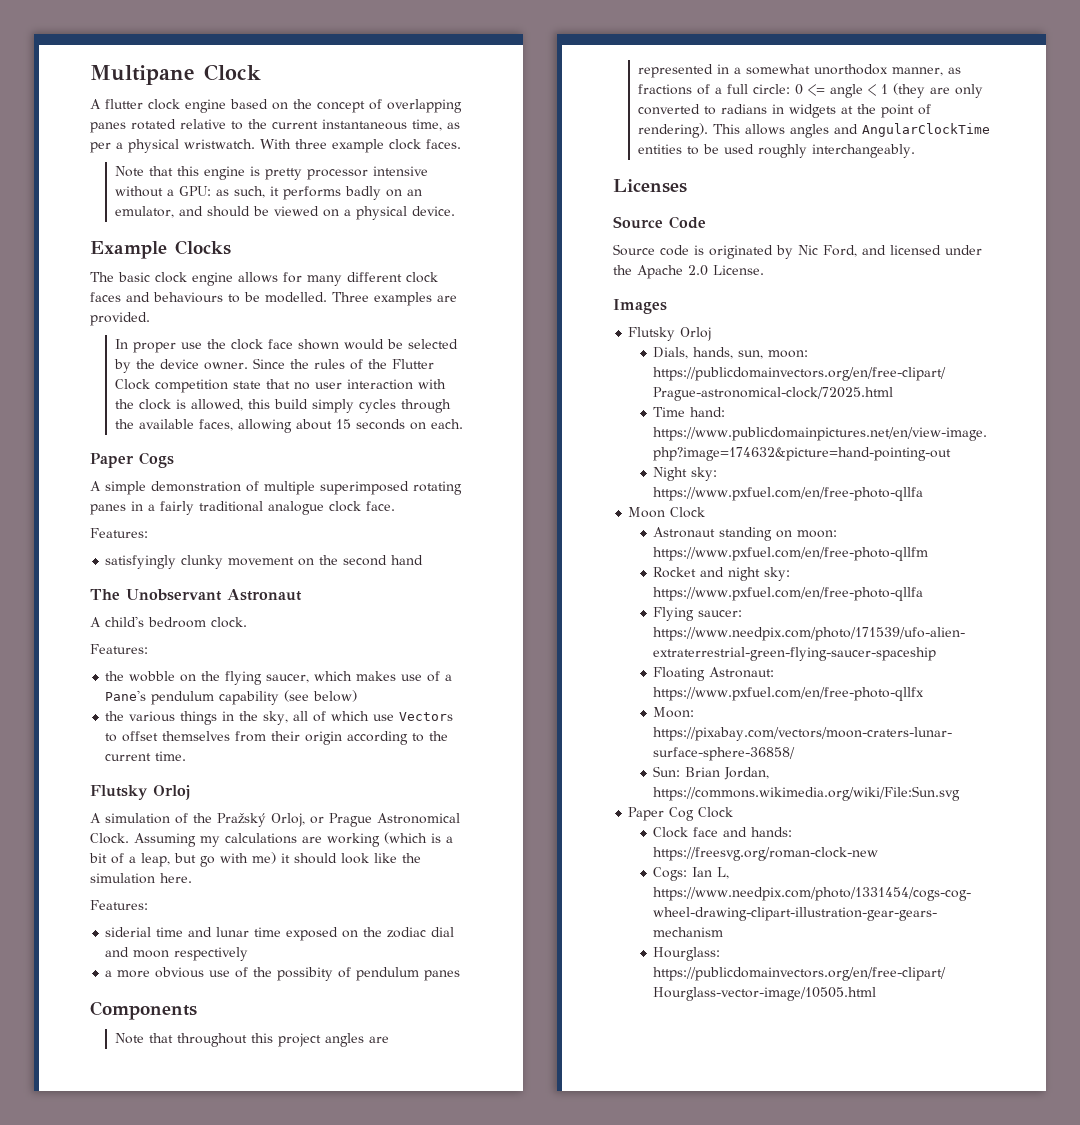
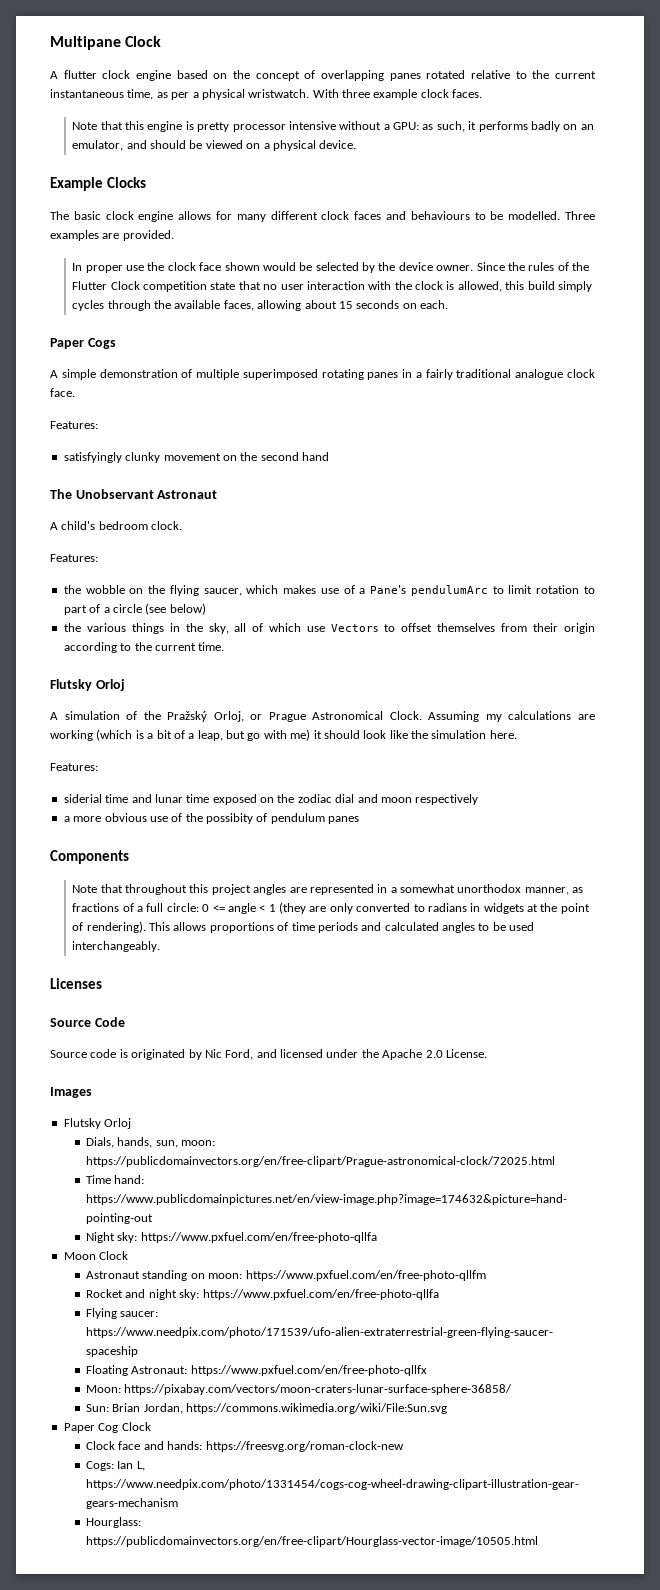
[151,691,280,705] pendulum capability -> [410,585,595,596] [63,604,142,615] pendulumArc to limit rotation to part of a circle
[789,123,990,138] [637,144,682,154] angles and AngularClockTime entities -> [209,922,476,933] proportions of time periods and calculated angles
[757,144,807,158] roughly -> (535, 926) none

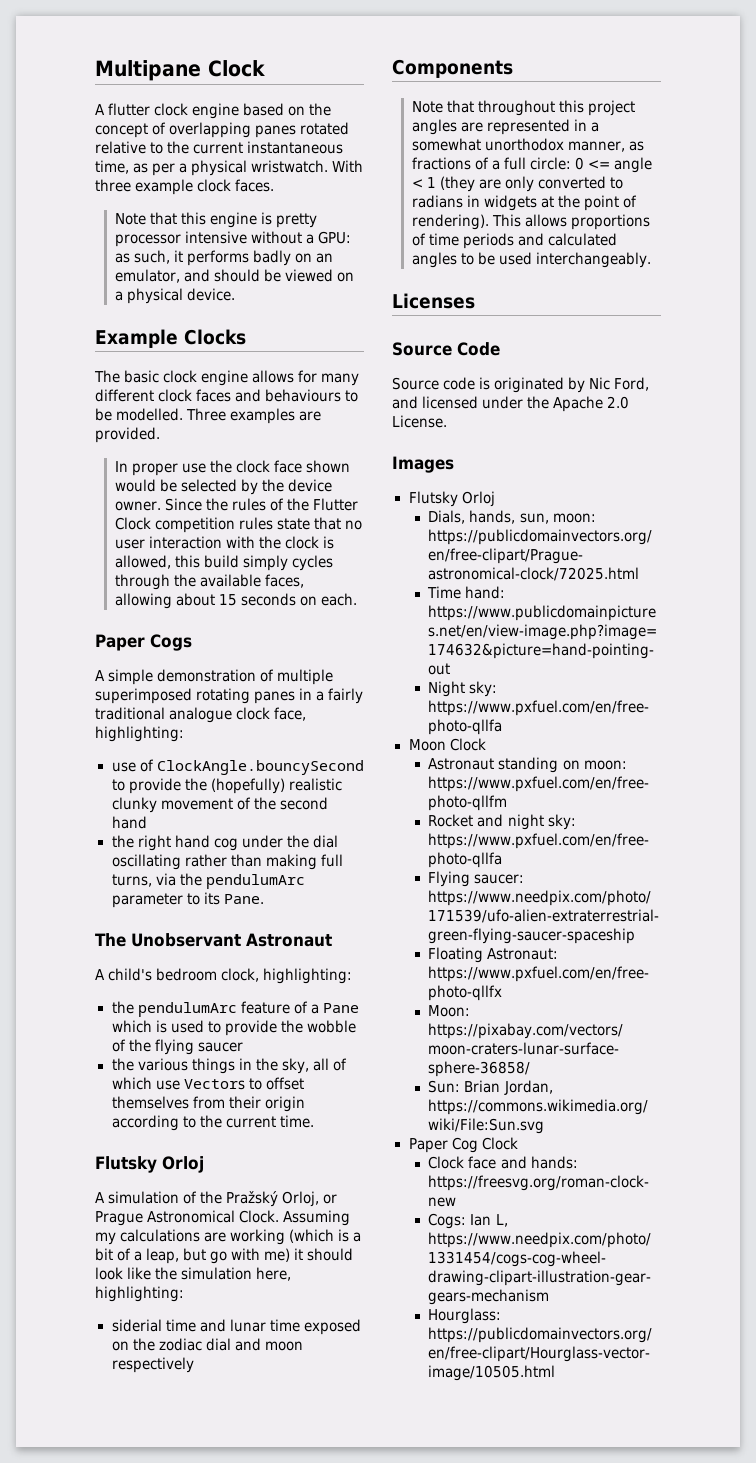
(208, 286) none -> [239,517,274,530] rules
[50,388,75,397] [50,421,98,429] [63,452,122,463] face. // Features: // satisfyingly -> [274,707,307,721] [95,726,184,742] [111,759,364,775] [111,778,342,794] face, highlighting: // use of ClockAngle.bouncySecond to provide the (hopefully) realistic
[222,455,237,461] on -> [236,797,251,810] of
(329, 456) none -> [111,835,338,851] [111,854,343,870] [111,873,305,889] [111,892,264,908] // the right hand cog under the dial oscillating rather than making full turns, via the pendulumArc parameter to its Pane.
[151,521,183,530] [50,554,98,562] [63,585,595,596] [63,603,206,615] clock. // Features: // the wobble on the flying saucer, which makes use of a Pane's pendulumArc to limit rotation to part of a circle (see below) -> [221,968,353,984] [111,1001,359,1017] [111,1020,356,1036] [111,1039,243,1055] clock, highlighting: // the pendulumArc feature of a Pane which is used to provide the wobble of the flying saucer
[489,730,517,739] [50,763,98,771] here. // Features: -> [256,1267,292,1281] [95,1286,184,1302] here, highlighting:
[63,813,360,824] // a more obvious use of the possibity of pendulum panes -> (194, 1365) none

